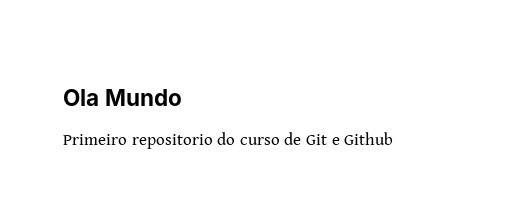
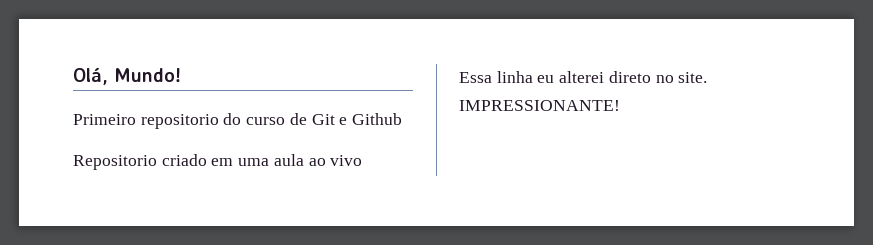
[63,89,183,106] Ola Mundo -> [73,67,181,85] Olá, Mundo!
(394, 138) none -> [73,154,363,170] [459,71,708,83] [459,100,620,111] // Repositorio criado em uma aula ao vivo // Essa linha eu alterei direto no site. IMPRESSIONANTE!

